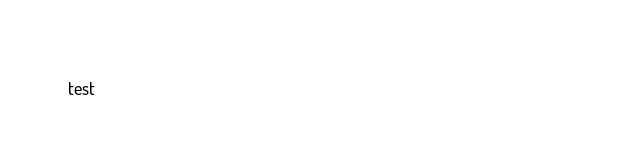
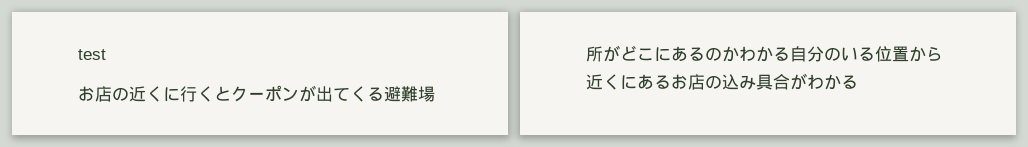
(95, 88) none -> [78,85,435,102] [586,45,943,62] [586,73,858,90] // お店の近くに行くとクーポンが出てくる避難場所がどこにあるのかわかる自分のいる位置から近くにあるお店の込み具合がわかる

